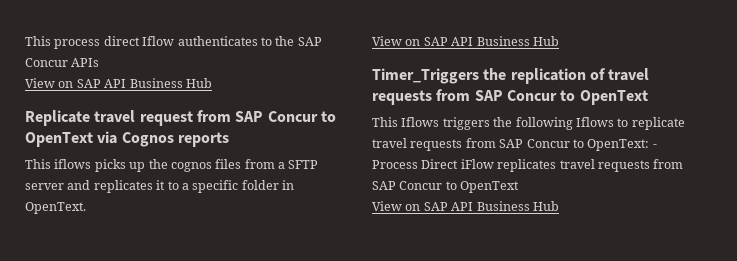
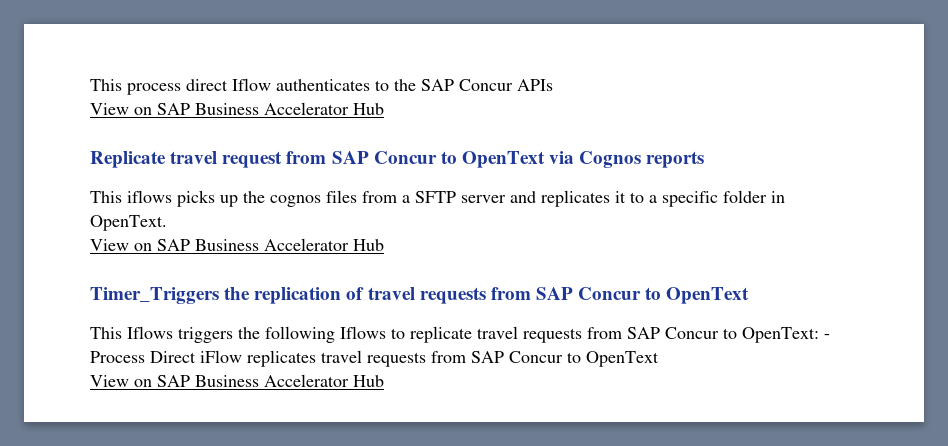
[104,78,183,88] API Business -> [195,102,349,115] Business Accelerator
[451,36,530,46] API Business -> [195,238,349,251] Business Accelerator
[451,201,530,211] API Business -> [195,374,349,387] Business Accelerator

